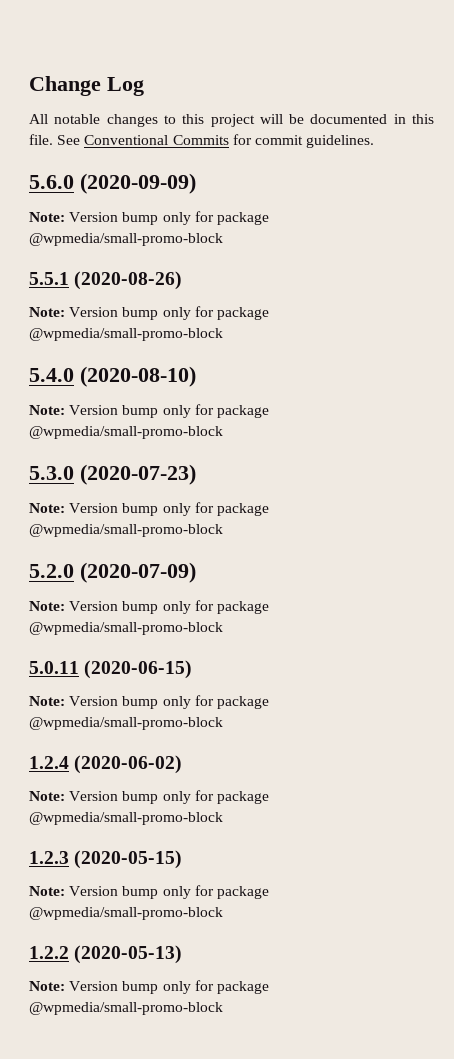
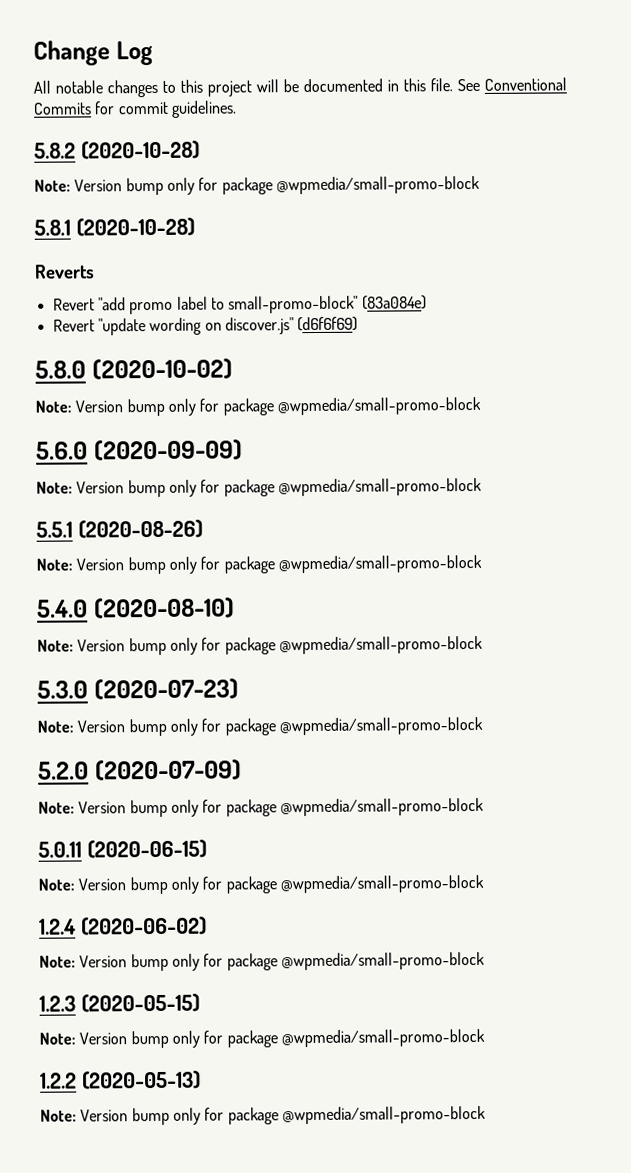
(375, 141) none -> [34,140,200,160] [34,175,480,196] [34,217,195,237] [34,264,95,279] [52,295,427,315] [52,316,359,336] [35,358,233,380] [35,396,481,417] // 5.8.2 (2020-10-28) // Note: Version bump only for package @wpmedia/small-promo-block // 5.8.1 (2020-10-28) // Reverts // Revert "add promo label to small-promo-block" (83a084e) // Revert "update wording on discover.js" (d6f6f69) // 5.8.0 (2020-10-02) // Note: Version bump only for package @wpmedia/small-promo-block

